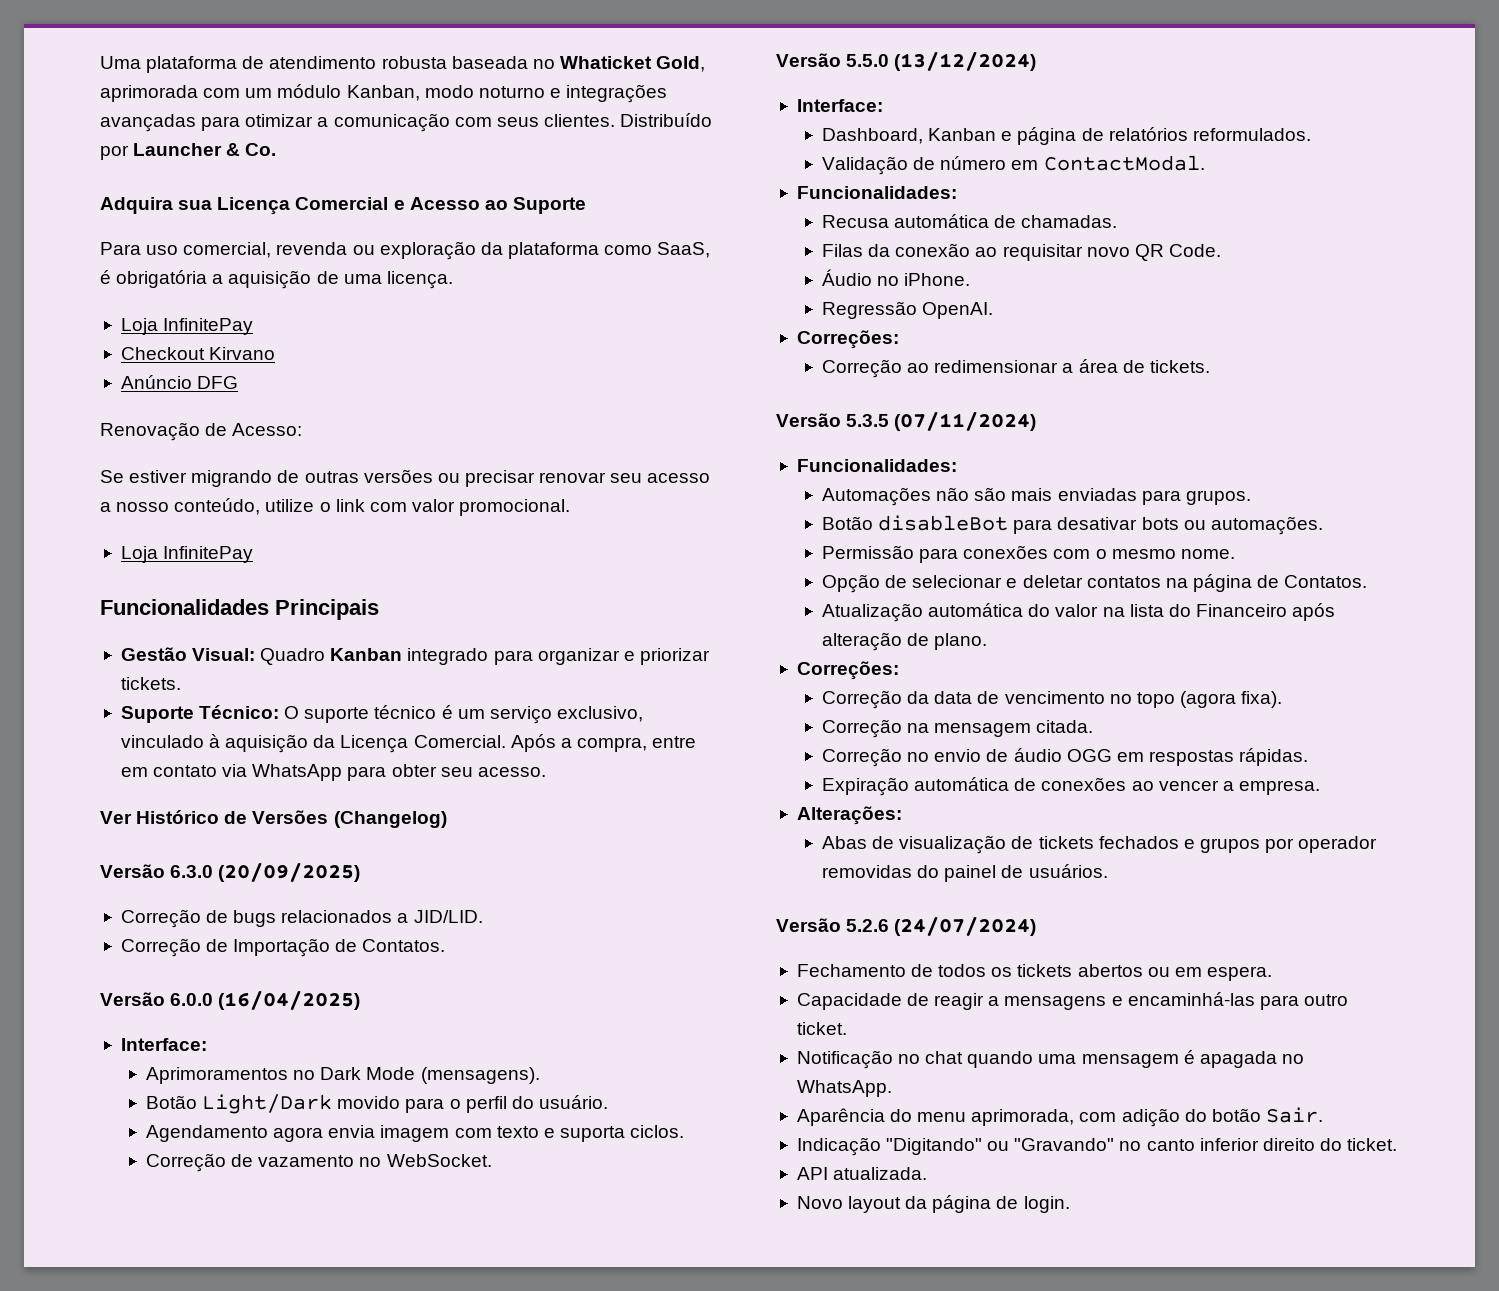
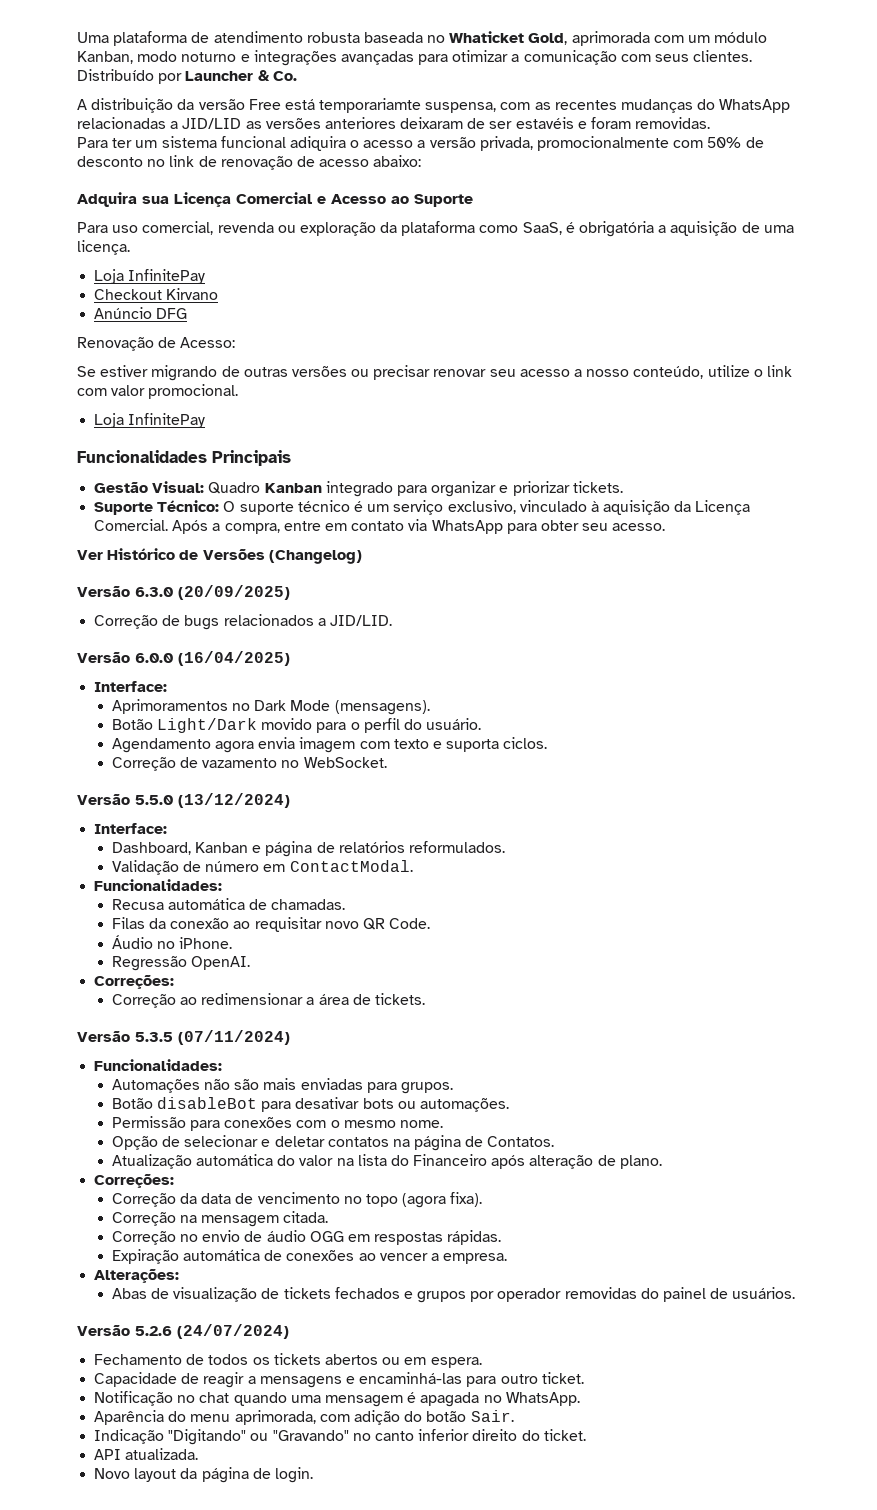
(277, 149) none -> [77,98,791,113] [77,117,711,129] [77,136,764,151] [77,155,422,170] // A distribuição da versão Free está temporariamte suspensa, com as recentes mudanças do WhatsApp relacionadas a JID/LID as versões anteriores deixaram de ser estavéis e foram removidas. // Para ter um sistema funcional adiquira o acesso a versão privada, promocionalmente com 50% de desconto no link de renovação de acesso abaixo:
[120,938,446,957] // Correção de Importação de Contatos. -> (392, 620) none

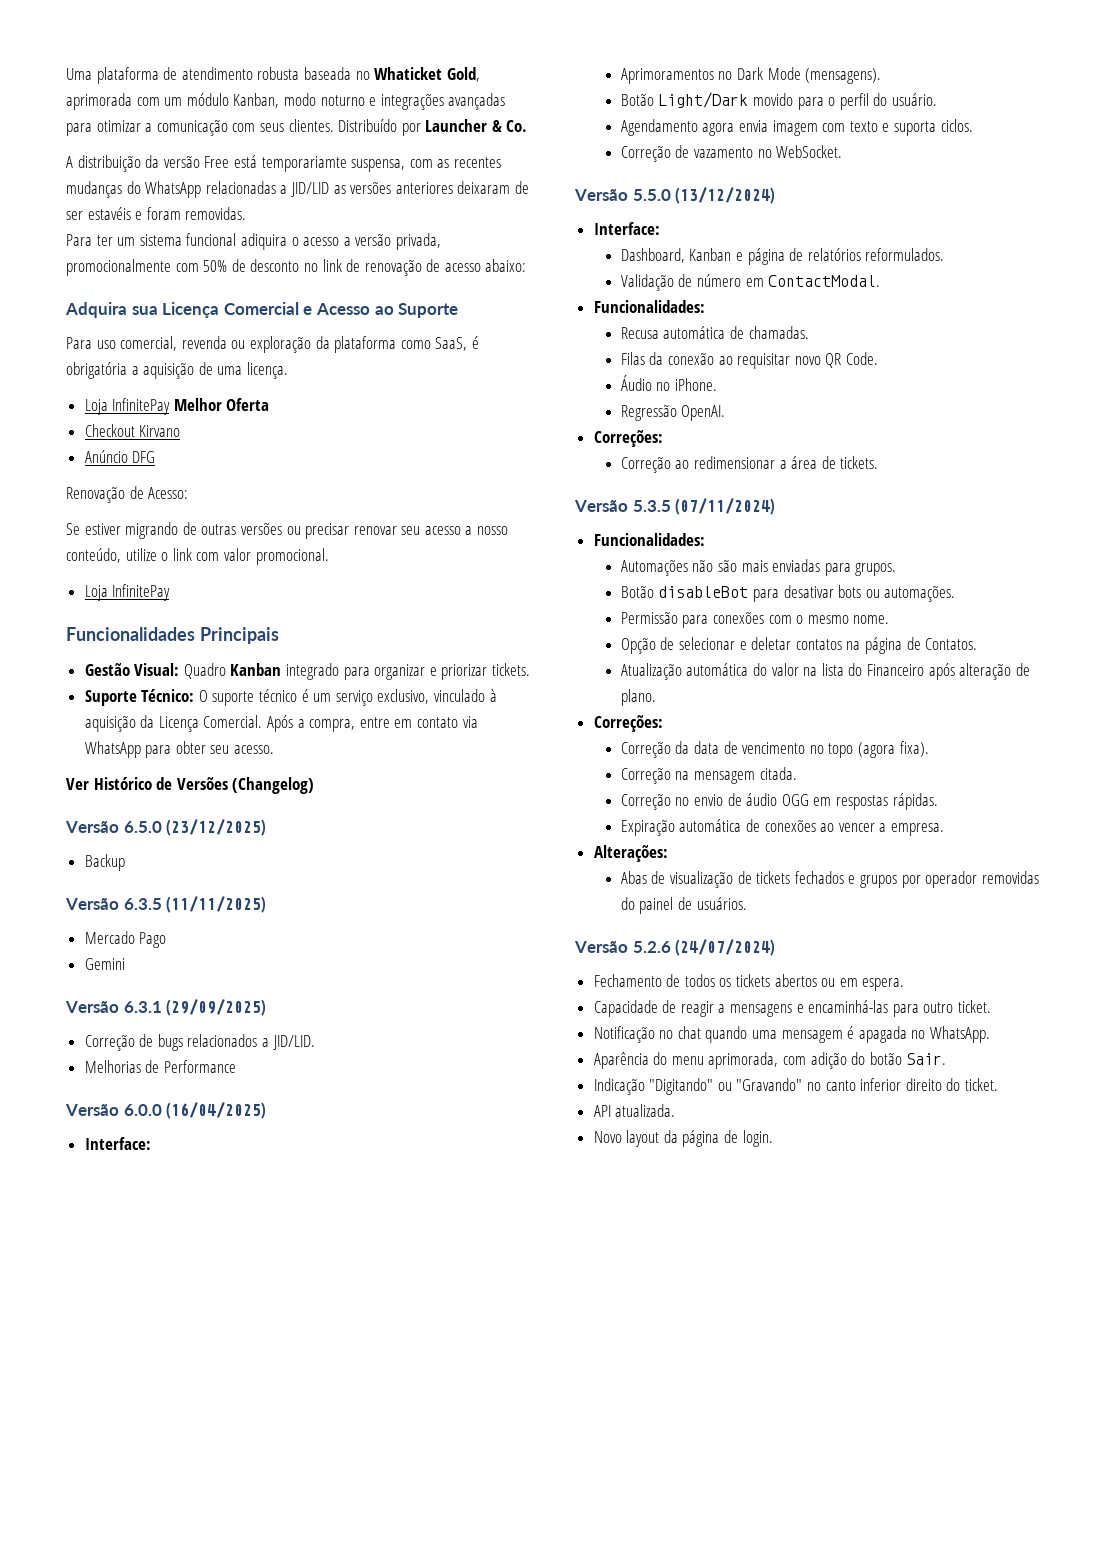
(206, 276) none -> [173,398,270,411] Melhor Oferta
[135,585,290,600] 6.3.0 (20/09/2025) -> [123,819,267,836] [84,854,125,871] [65,896,267,913] [84,931,167,948] [84,958,125,970] [65,999,267,1016] 6.5.0 (23/12/2025) // Backup // Versão 6.3.5 (11/11/2025) // Mercado Pago // Gemini // Versão 6.3.1 (29/09/2025)
(392, 620) none -> [84,1060,236,1073] // Melhorias de Performance

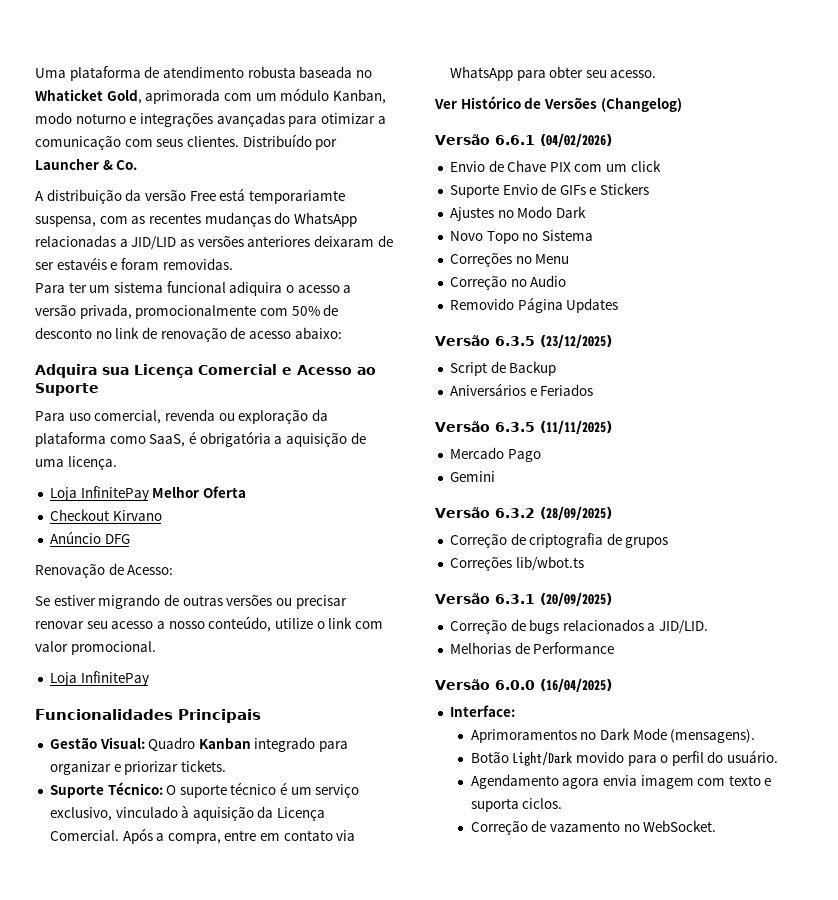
[123,821,162,833] 6.5.0 -> [495,133,612,147] [449,160,661,172] [449,183,650,198] [449,206,586,221] [449,230,593,244] [449,253,570,267] [449,275,567,290] [449,297,619,313] [435,335,535,346] 6.6.1 (04/02/2026) // Envio de Chave PIX com um click // Suporte Envio de GIFs e Stickers // Ajustes no Modo Dark // Novo Topo no Sistema // Correções no Menu // Correção no Audio // Removido Página Updates // Versão 6.3.5
(267, 827) none -> [449,361,506,376] Script de
(125, 862) none -> [449,383,594,396] // Aniversários e Feriados
(125, 964) none -> [435,506,612,520] [449,533,669,548] [449,556,584,571] // Versão 6.3.2 (28/09/2025) // Correção de criptografia de grupos // Correções lib/wbot.ts
[166,999,267,1016] (29/09/2025) -> [540,592,612,606] (20/09/2025)
[574,187,776,204] [593,222,660,235] [620,248,945,265] [620,274,881,291] [593,300,705,313] [620,326,809,339] [620,352,879,369] [620,375,718,391] [620,404,726,421] [593,430,663,447] [620,456,879,473] [574,498,776,515] [593,533,705,546] [620,559,897,576] [620,585,956,602] [620,611,890,628] [620,637,978,654] [620,663,1030,680] [620,689,656,706] [593,715,663,732] [620,741,929,758] [620,767,797,784] [620,793,938,810] [620,819,945,836] [593,845,668,862] [620,871,1039,888] [620,897,747,914] [574,939,776,956] [593,974,905,991] [593,1000,992,1017] [593,1026,991,1043] [593,1052,947,1069] [593,1078,999,1095] [593,1104,676,1117] [593,1130,773,1147] // Versão 5.5.0 (13/12/2024) // Interface: // Dashboard, Kanban e página de relatórios reformulados. // Validação de número em ContactModal. // Funcionalidades: // Recusa automática de chamadas. // Filas da conexão ao requisitar novo QR Code. // Áudio no iPhone. // Regressão OpenAI. // Correções: // Correção ao redimensionar a área de tickets. // Versão 5.3.5 (07/11/2024) // Funcionalidades: // Automações não são mais enviadas para grupos. // Botão disableBot para desativar bots ou automações. // Permissão para conexões com o mesmo nome. // Opção de selecionar e deletar contatos na página de Contatos. // Atualização automática do valor na lista do Financeiro após alteração de plano. // Correções: // Correção da data de vencimento no topo (agora fixa). // Correção na mensagem citada. // Correção no envio de áudio OGG em respostas rápidas. // Expiração automática de conexões ao vencer a empresa. // Alterações: // Abas de visualização de tickets fechados e grupos por operador removidas do painel de usuários. // Versão 5.2.6 (24/07/2024) // Fechamento de todos os tickets abertos ou em espera. // Capacidade de reagir a mensagens e encaminhá-las para outro ticket. // Notificação no chat quando uma mensagem é apagada no WhatsApp. // Aparência do menu aprimorada, com adição do botão Sair. // Indicação "Digitando" ou "Gravando" no canto inferior direito do ticket. // API atualizada. // Novo layout da página de login. -> (717, 826) none

